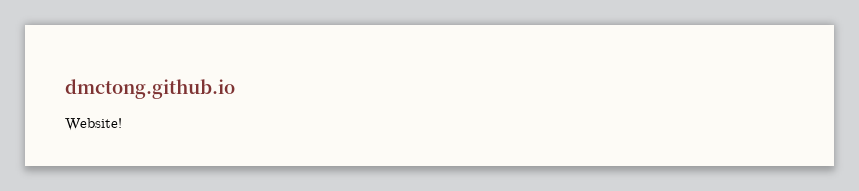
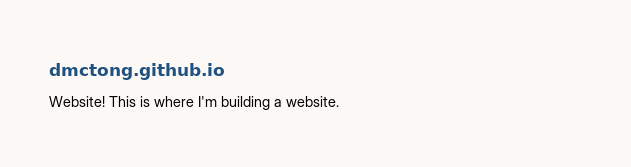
(122, 124) none -> [109,96,339,110] This is where I'm building a website.

